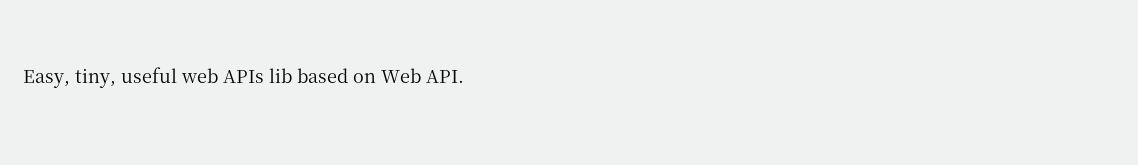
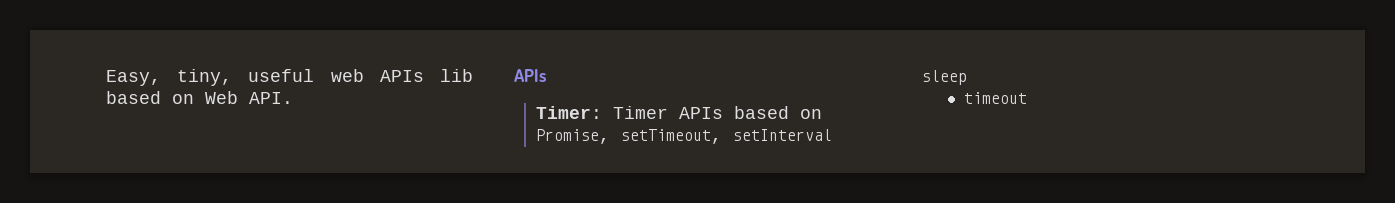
(464, 76) none -> [514,69,546,82] [536,106,823,119] [536,129,833,144] [922,70,967,85] [964,92,1028,104] // APIs // Timer: Timer APIs based on Promise, setTimeout, setInterval // sleep // timeout

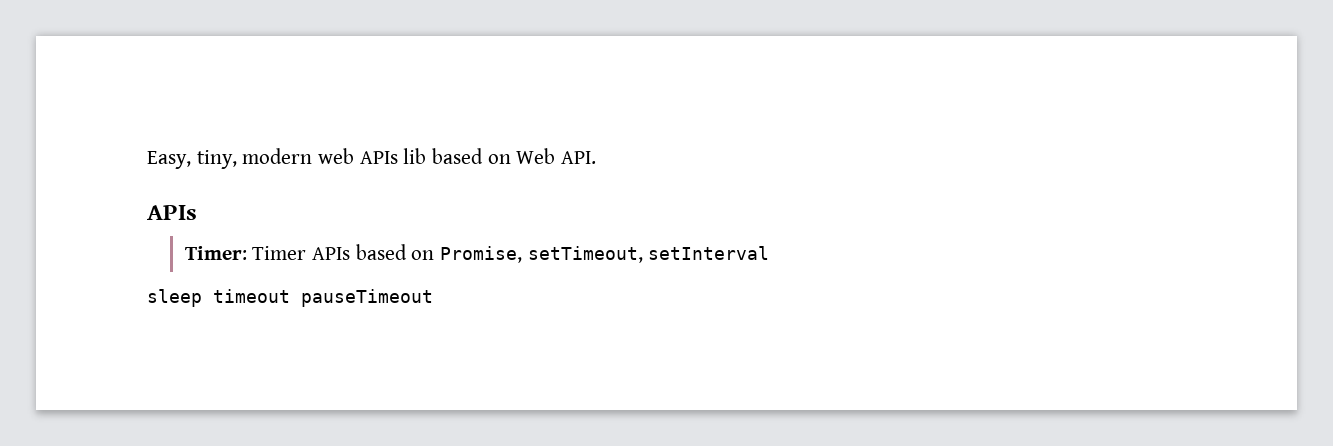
[248,69,315,82] useful -> [242,148,313,164] modern
[964,92,1028,104] // timeout -> [213,289,433,307] timeout pauseTimeout

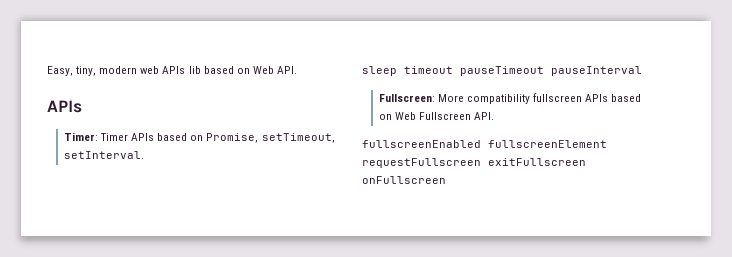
[648,246,770,260] setInterval -> [63,151,144,159] setInterval.
(433, 298) none -> [551,66,642,76] [378,93,642,104] [378,112,495,120] [362,140,607,148] [362,158,586,168] [362,176,446,184] pauseInterval // Fullscreen: More compatibility fullscreen APIs based on Web Fullscreen API. // fullscreenEnabled fullscreenElement requestFullscreen exitFullscreen onFullscreen

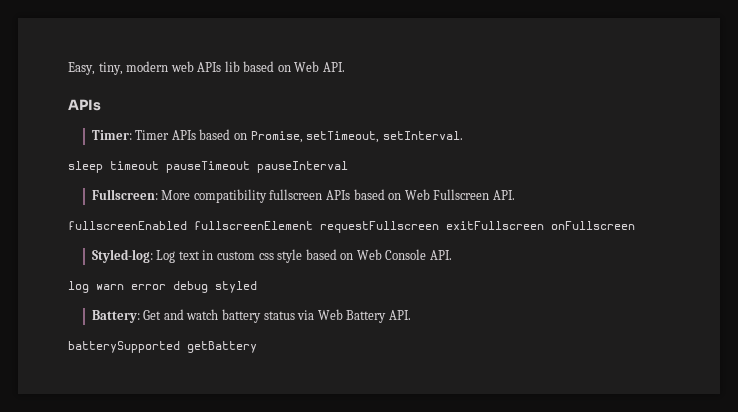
(446, 180) none -> [91,249,452,263] [68,281,257,293] [91,309,411,323] [68,341,257,353] // Styled-log: Log text in custom css style based on Web Console API. // log warn error debug styled // Battery: Get and watch battery status via Web Battery API. // batterySupported getBattery

